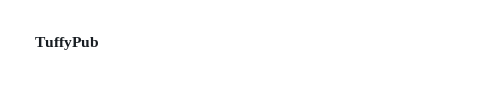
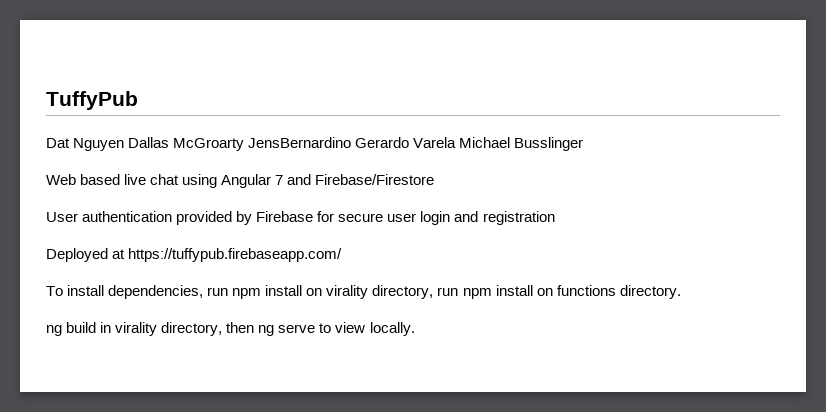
(99, 43) none -> [46,137,584,151] [46,174,435,188] [46,211,555,225] [46,248,343,262] [46,285,681,299] [46,322,415,336] // Dat Nguyen Dallas McGroarty JensBernardino Gerardo Varela Michael Busslinger // Web based live chat using Angular 7 and Firebase/Firestore // User authentication provided by Firebase for secure user login and registration // Deployed at https://tuffypub.firebaseapp.com/ // To install dependencies, run npm install on virality directory, run npm install on functions directory. // ng build in virality directory, then ng serve to view locally.

